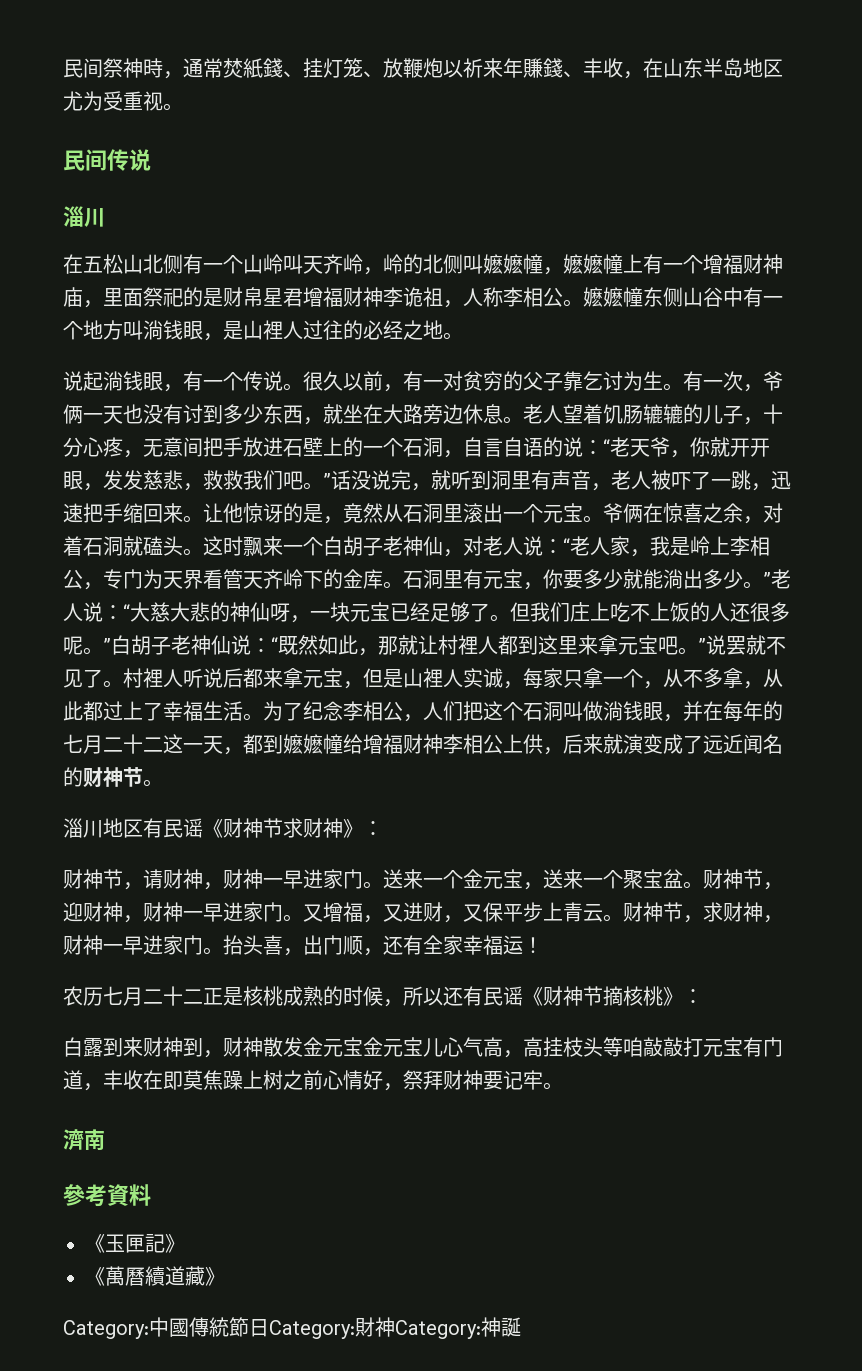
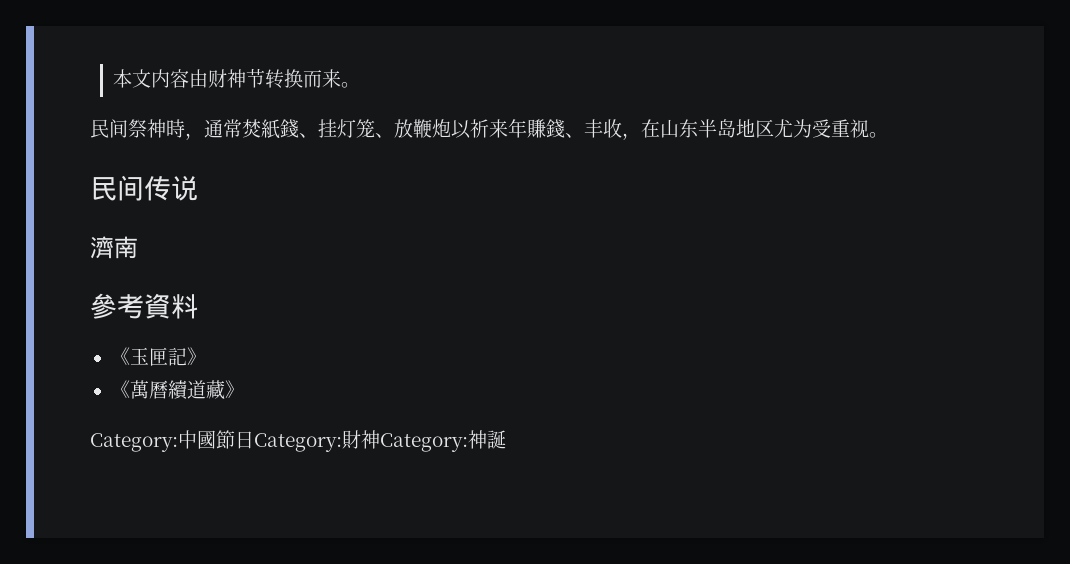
(63, 68) none -> [113,68,361,89] 本文内容由财神节转换而来。 //
[63,206,105,227] [63,254,783,275] [63,287,783,308] [63,320,463,341] [63,371,783,392] [63,404,783,425] [63,437,770,458] [63,470,791,491] [63,503,783,524] [63,536,770,557] [63,569,791,590] [63,602,790,623] [63,635,786,656] [63,668,783,689] [63,701,783,722] [63,734,783,755] [63,767,163,788] [63,818,383,838] [63,869,783,890] [63,902,783,923] [63,935,543,956] [63,986,703,1007] [63,1037,783,1058] [63,1070,563,1091] // 淄川 // 在五松山北侧有一个山岭叫天齐岭，岭的北侧叫嬷嬷幢，嬷嬷幢上有一个增福财神庙，里面祭祀的是财帛星君增福财神李诡祖，人称李相公。嬷嬷幢东侧山谷中有一个地方叫淌钱眼，是山裡人过往的必经之地。 // 说起淌钱眼，有一个传说。很久以前，有一对贫穷的父子靠乞讨为生。有一次，爷俩一天也没有讨到多少东西，就坐在大路旁边休息。老人望着饥肠辘辘的儿子，十分心疼，无意间把手放进石壁上的一个石洞，自言自语的说：“老天爷，你就开开眼，发发慈悲，救救我们吧。”话没说完，就听到洞里有声音，老人被吓了一跳，迅速把手缩回来。让他惊讶的是，竟然从石洞里滚出一个元宝。爷俩在惊喜之余，对着石洞就磕头。这时飘来一个白胡子老神仙，对老人说：“老人家，我是岭上李相公，专门为天界看管天齐岭下的金库。石洞里有元宝，你要多少就能淌出多少。”老人说：“大慈大悲的神仙呀，一块元宝已经足够了。但我们庄上吃不上饭的人还很多呢。”白胡子老神仙说：“既然如此，那就让村裡人都到这里来拿元宝吧。”说罢就不见了。村裡人听说后都来拿元宝，但是山裡人实诚，每家只拿一个，从不多拿，从此都过上了幸福生活。为了纪念李相公，人们把这个石洞叫做淌钱眼，并在每年的七月二十二这一天，都到嬷嬷幢给增福财神李相公上供，后来就演变成了远近闻名的财神节。 // 淄川地区有民谣《财神节求财神》： // 财神节，请财神，财神一早进家门。送来一个金元宝，送来一个聚宝盆。财神节，迎财神，财神一早进家门。又增福，又进财，又保平步上青云。财神节，求财神，财神一早进家门。抬头喜，出门顺，还有全家幸福运！ // 农历七月二十二正是核桃成熟的时候，所以还有民谣《财神节摘核桃》： // 白露到来财神到，财神散发金元宝金元宝儿心气高，高挂枝头等咱敲敲打元宝有门道，丰收在即莫焦躁上树之前心情好，祭拜财神要记牢。 -> (198, 188) none
[189,1317,229,1337] 傳統 -> (216, 439) none

